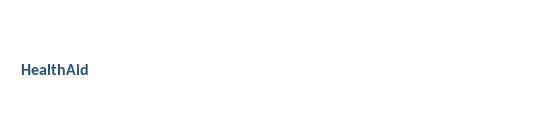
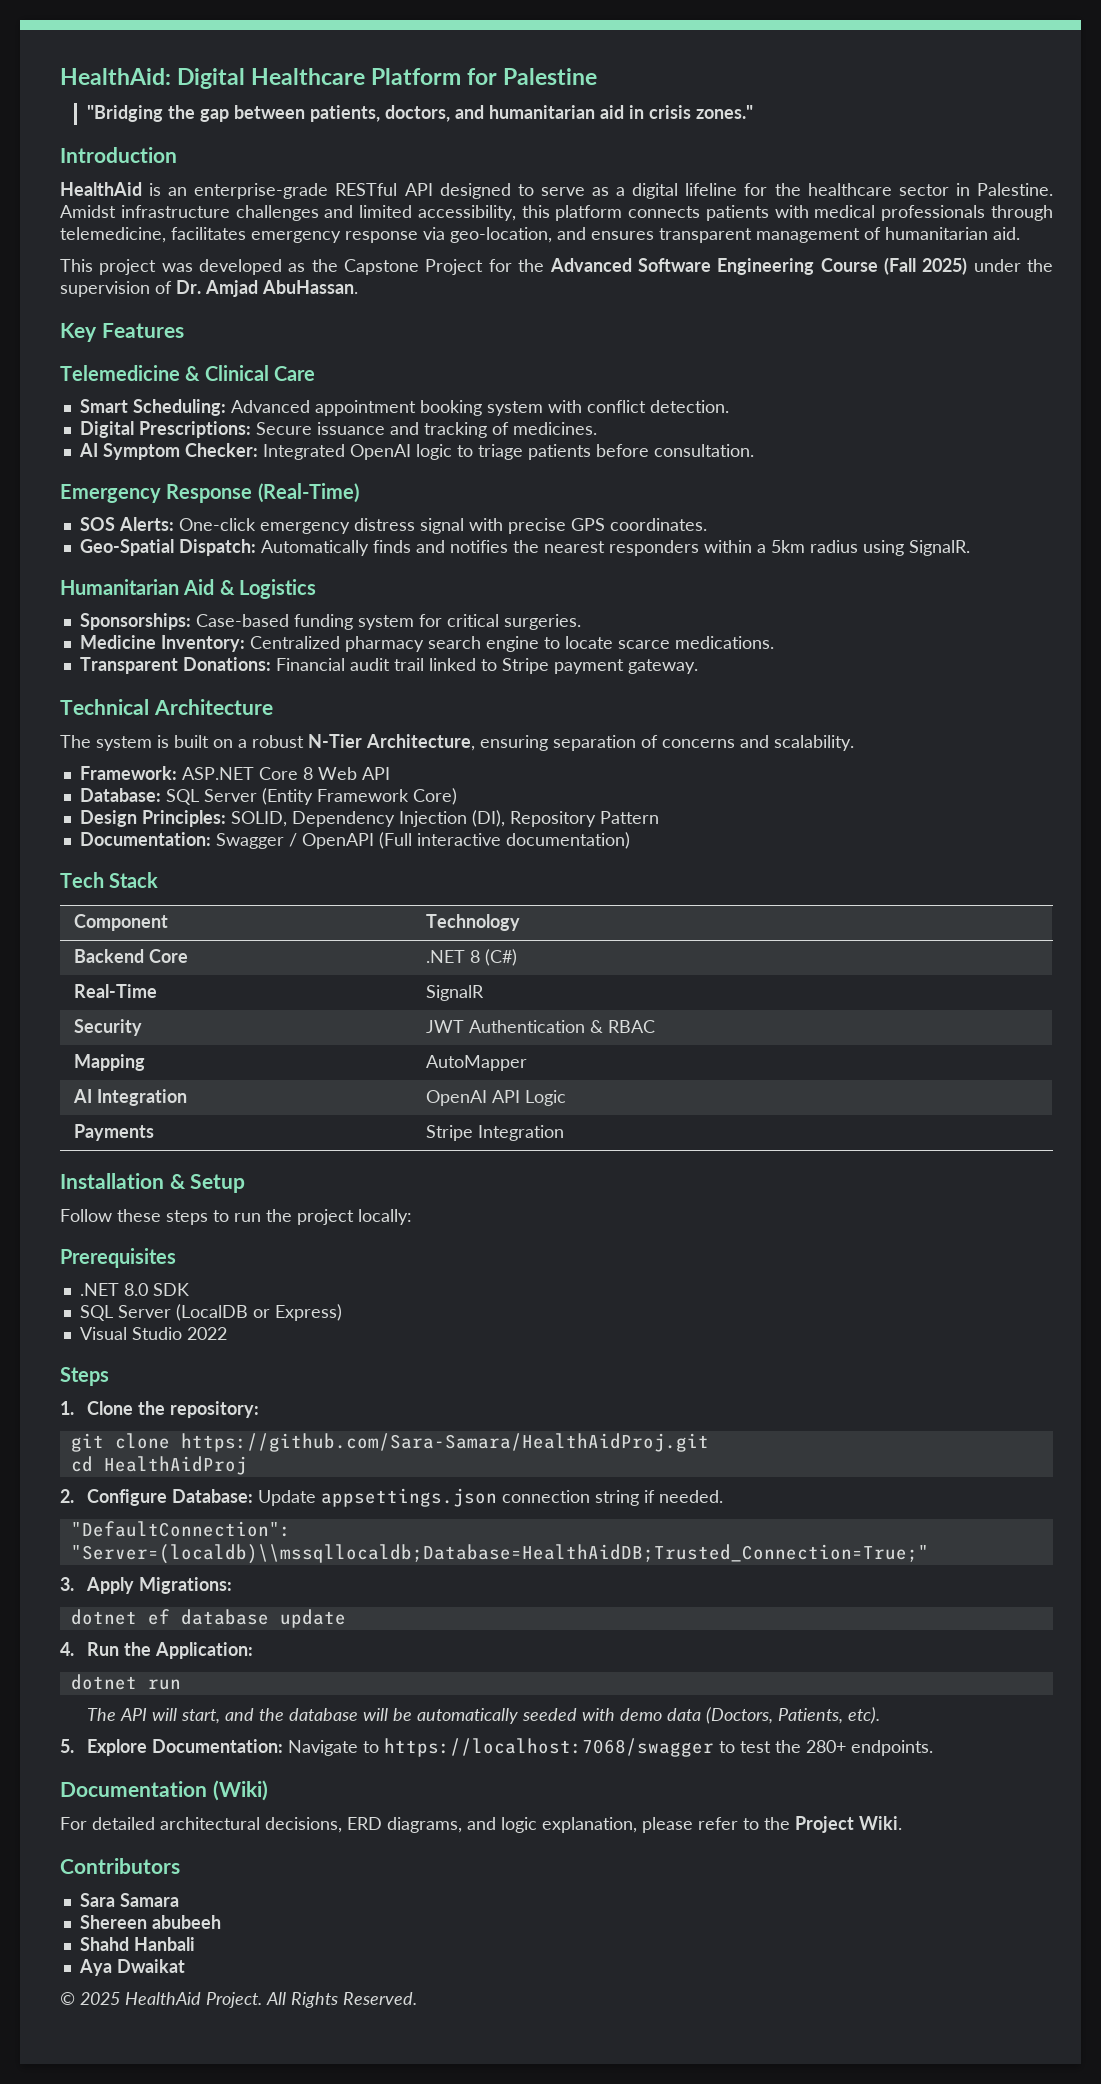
[21,64,89,75] HealthAid -> [60,68,598,89] [86,105,753,122] [60,147,177,163] [60,182,1053,199] [60,205,1053,221] [60,227,1020,243] [60,257,1054,275] [60,280,358,297] [60,323,184,342] [60,365,315,381] [79,399,729,416] [79,421,597,438] [78,443,754,460] [60,483,359,503] [79,517,707,534] [79,539,970,556] [60,579,316,599] [79,613,581,630] [79,635,774,652] [79,657,698,674] [60,699,273,715] [60,734,854,751] [79,766,390,780] [79,788,457,805] [79,810,659,827] [79,832,630,849] [60,872,159,888] [73,914,168,931] [425,914,520,931] [73,949,188,963] [425,949,517,966] [73,984,157,998] [425,985,484,1001] [73,1019,142,1036] [425,1020,655,1033] [73,1054,145,1071] [425,1055,527,1071] [72,1089,187,1106] [425,1090,566,1106] [73,1124,154,1141] [425,1125,564,1141] [60,1173,246,1193] [60,1209,412,1225] [60,1248,176,1268] [79,1283,189,1296] [79,1304,342,1321] [79,1327,227,1340] [60,1367,109,1386] [60,1401,259,1418] [70,1433,709,1452] [70,1456,247,1475] [60,1488,723,1507] [70,1521,291,1537] [70,1544,929,1564] [60,1577,232,1594] [70,1609,346,1628] [60,1642,253,1659] [70,1674,181,1690] [86,1707,880,1724] [60,1738,933,1757] [60,1780,268,1801] [60,1816,902,1833] [60,1858,180,1874] [79,1893,179,1907] [79,1915,221,1929] [79,1937,195,1951] [78,1959,185,1976] [60,1992,417,2008] HealthAid: Digital Healthcare Platform for Palestine // "Bridging the gap between patients, doctors, and humanitarian aid in crisis zones." // Introduction // HealthAid is an enterprise-grade RESTful API designed to serve as a digital lifeline for the healthcare sector in Palestine. Amidst infrastructure challenges and limited accessibility, this platform connects patients with medical professionals through telemedicine, facilitates emergency response via geo-location, and ensures transparent management of humanitarian aid. // This project was developed as the Capstone Project for the Advanced Software Engineering Course (Fall 2025) under the supervision of Dr. Amjad AbuHassan. // Key Features // Telemedicine & Clinical Care // Smart Scheduling: Advanced appointment booking system with conflict detection. // Digital Prescriptions: Secure issuance and tracking of medicines. // AI Symptom Checker: Integrated OpenAI logic to triage patients before consultation. // Emergency Response (Real-Time) // SOS Alerts: One-click emergency distress signal with precise GPS coordinates. // Geo-Spatial Dispatch: Automatically finds and notifies the nearest responders within a 5km radius using SignalR. // Humanitarian Aid & Logistics // Sponsorships: Case-based funding system for critical surgeries. // Medicine Inventory: Centralized pharmacy search engine to locate scarce medications. // Transparent Donations: Financial audit trail linked to Stripe payment gateway. // Technical Architecture // The system is built on a robust N-Tier Architecture, ensuring separation of concerns and scalability. // Framework: ASP.NET Core 8 Web API // Database: SQL Server (Entity Framework Core) // Design Principles: SOLID, Dependency Injection (DI), Repository Pattern // Documentation: Swagger / OpenAPI (Full interactive documentation) // Tech Stack // Component | Technology // Backend Core | .NET 8 (C#) // Real-Time | SignalR // Security | JWT Authentication & RBAC // Mapping | AutoMapper // AI Integration | OpenAI API Logic // Payments | Stripe Integration // Installation & Setup // Follow these steps to run the project locally: // Prerequisites // .NET 8.0 SDK // SQL Server (LocalDB or Express) // Visual Studio 2022 // Steps // 1. Clone the repository: // git clone https://github.com/Sara-Samara/HealthAidProj.git // cd HealthAidProj // 2. Configure Database: Update appsettings.json connection string if needed. // "DefaultConnection": "Server=(localdb)\\mssqllocaldb;Database=HealthAidDB;Trusted_Connection=True;" // 3. Apply Migrations: // dotnet ef database update // 4. Run the Application: // dotnet run // The API will start, and the database will be automatically seeded with demo data (Doctors, Patients, etc). // 5. Explore Documentation: Navigate to https://localhost:7068/swagger to test the 280+ endpoints. // Documentation (Wiki) // For detailed architectural decisions, ERD diagrams, and logic explanation, please refer to the Project Wiki. // Contributors // Sara Samara // Shereen abubeeh // Shahd Hanbali // Aya Dwaikat // © 2025 HealthAid Project. All Rights Reserved.

